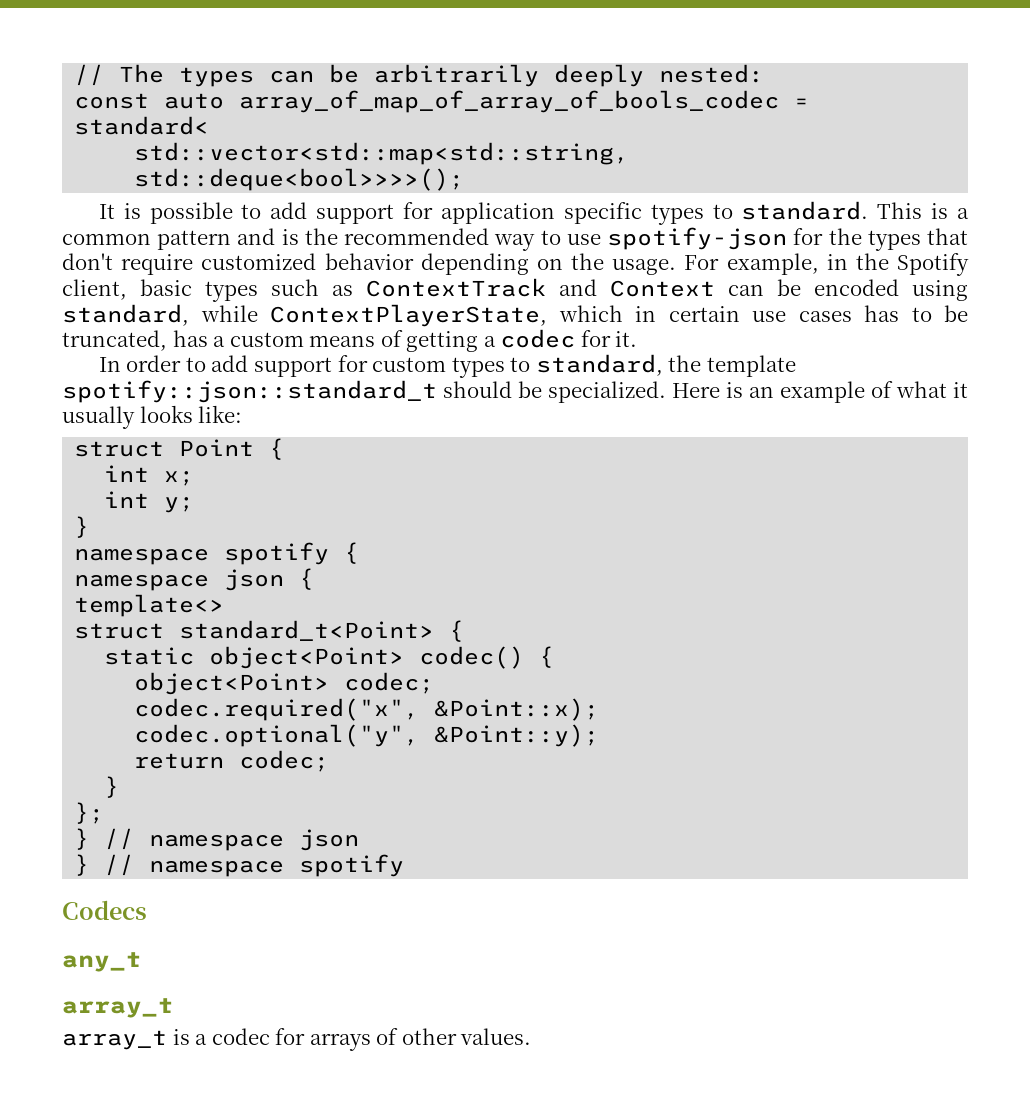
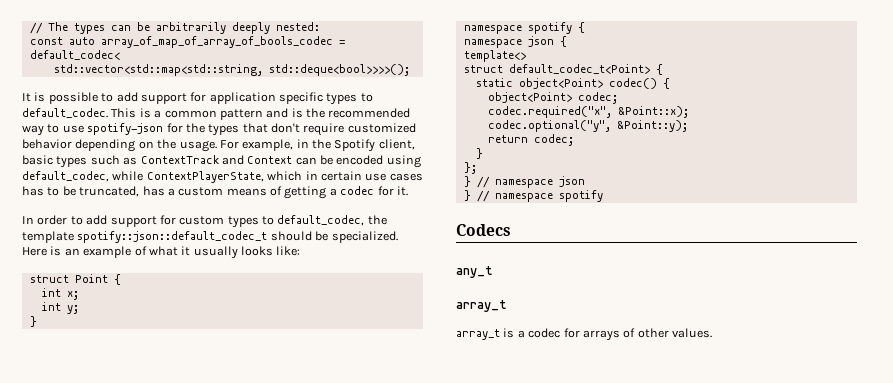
[74,116,210,135] standard< -> [29,50,120,60] default_codec<
[741,201,869,220] standard. -> [22,108,108,118] default_codec.
[62,304,189,326] standard, -> [22,171,109,182] default_codec,
[535,354,663,376] standard, -> [277,215,365,226] default_codec,
[62,380,437,403] spotify::json::standard_t -> [77,231,268,243] spotify::json::default_codec_t
[179,620,435,641] standard_t<Point> -> [508,64,650,74] default_codec_t<Point>

